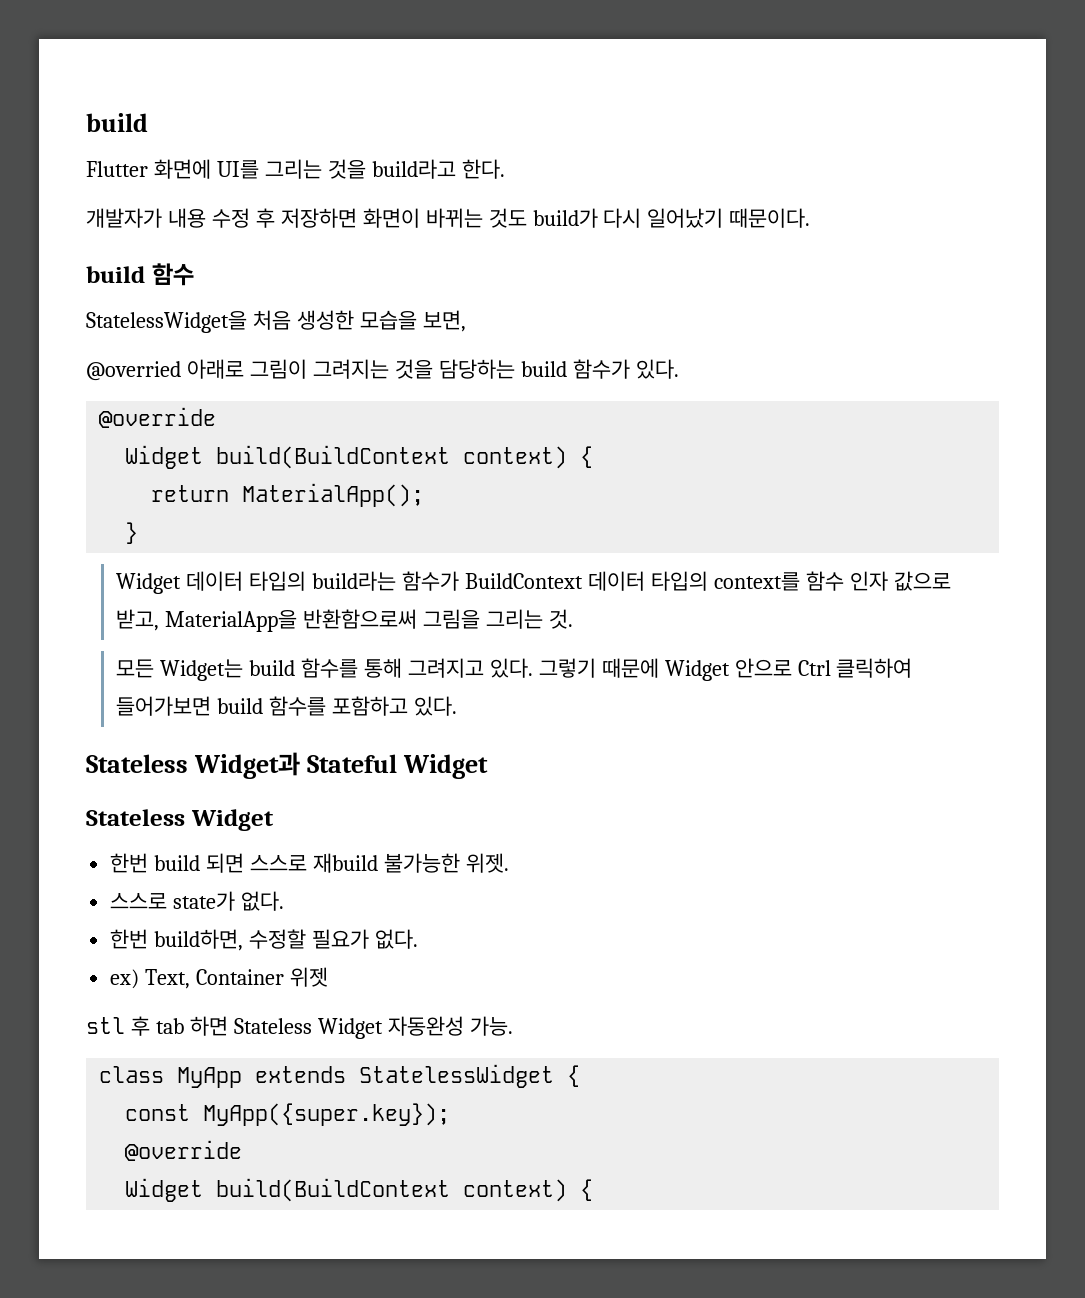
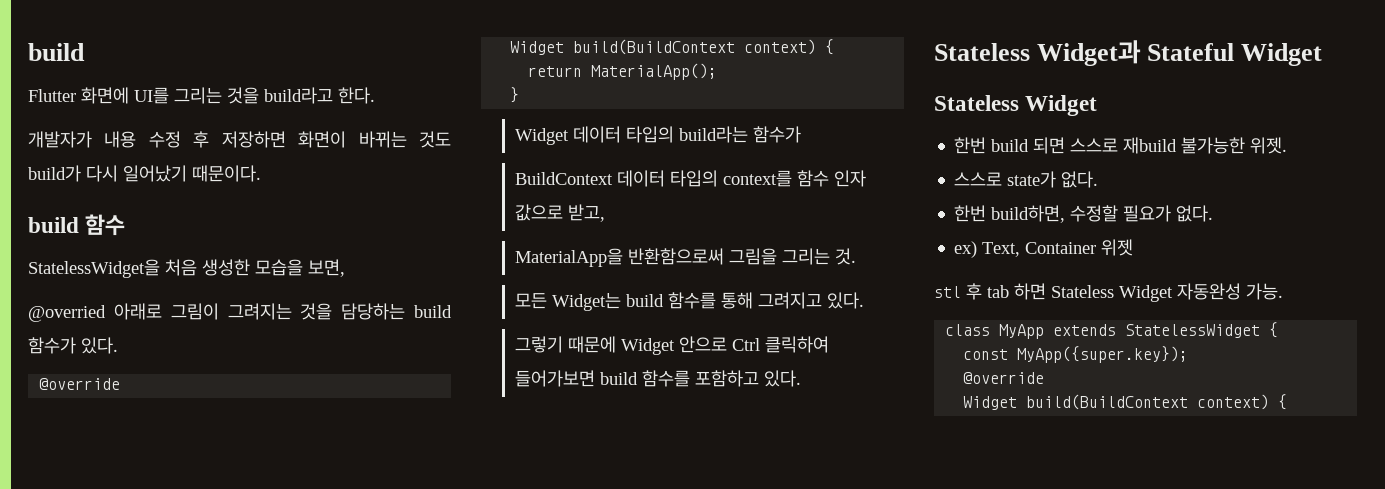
(459, 581) none -> (802, 134) //
(160, 620) none -> (606, 213) //
(533, 668) none -> (865, 300) //

